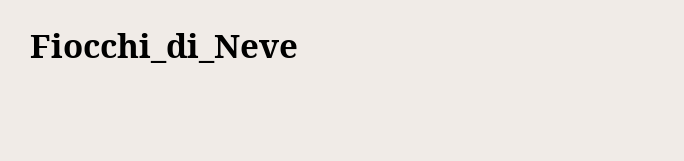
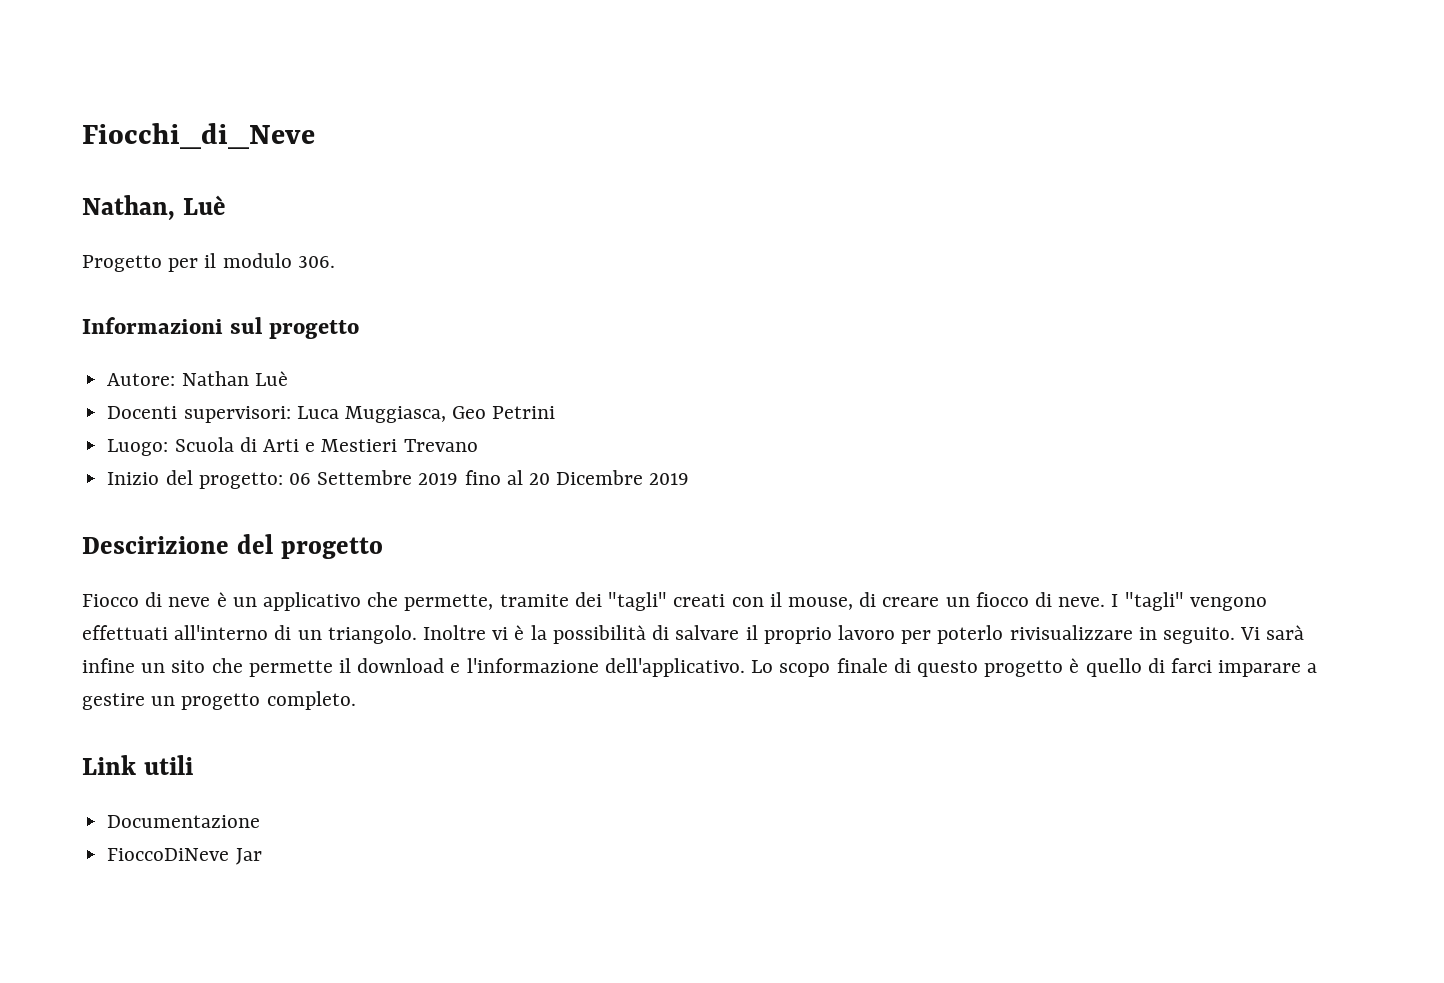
(298, 48) none -> [82,195,226,221] [82,253,335,272] [82,317,360,339] [107,371,288,386] [107,406,556,423] [107,437,478,456] [107,470,690,489] [82,534,383,559] [82,592,1267,611] [82,625,1305,644] [82,658,1318,677] [82,691,356,710] [82,755,193,775] [107,815,261,828] [107,848,262,865] // Nathan, Luè // Progetto per il modulo 306. // Informazioni sul progetto // Autore: Nathan Luè // Docenti supervisori: Luca Muggiasca, Geo Petrini // Luogo: Scuola di Arti e Mestieri Trevano // Inizio del progetto: 06 Settembre 2019 fino al 20 Dicembre 2019 // Descirizione del progetto // Fiocco di neve è un applicativo che permette, tramite dei "tagli" creati con il mouse, di creare un fiocco di neve. I "tagli" vengono effettuati all'interno di un triangolo. Inoltre vi è la possibilità di salvare il proprio lavoro per poterlo rivisualizzare in seguito. Vi sarà infine un sito che permette il download e l'informazione dell'applicativo. Lo scopo finale di questo progetto è quello di farci imparare a gestire un progetto completo. // Link utili // Documentazione // FioccoDiNeve Jar

